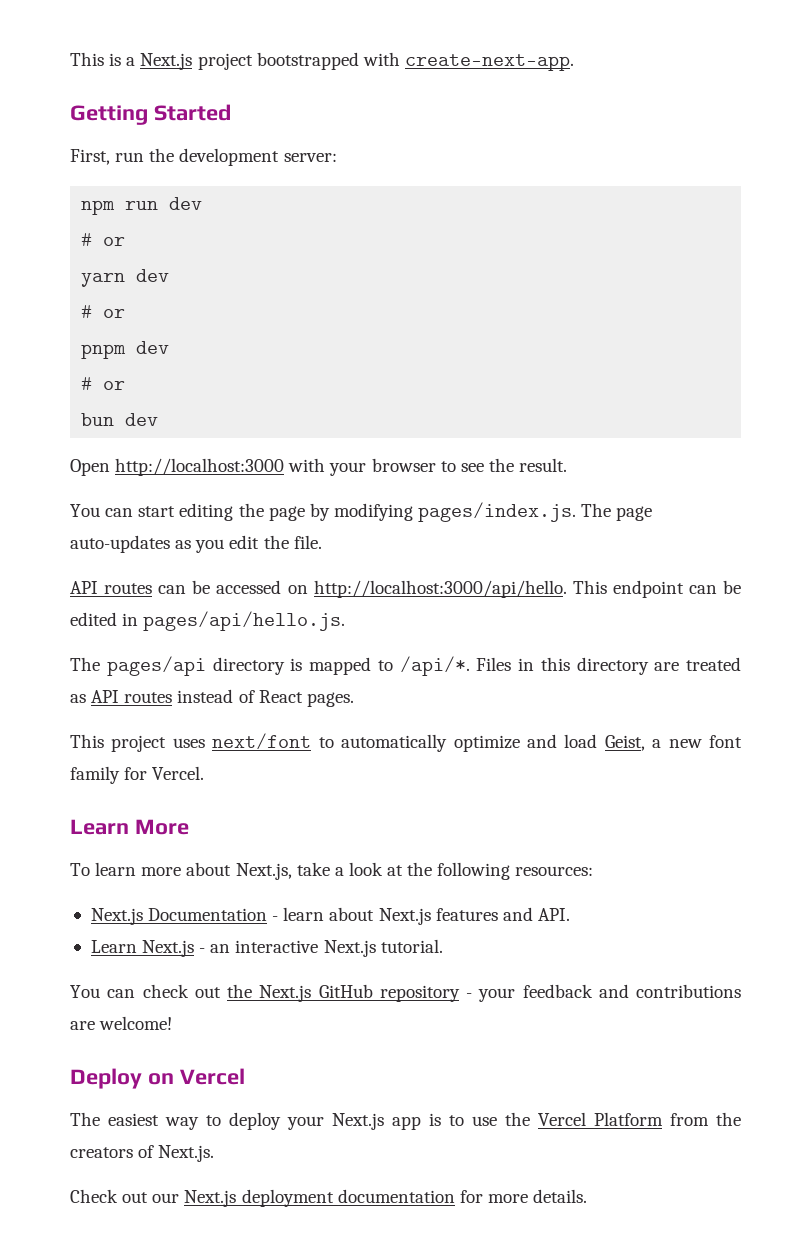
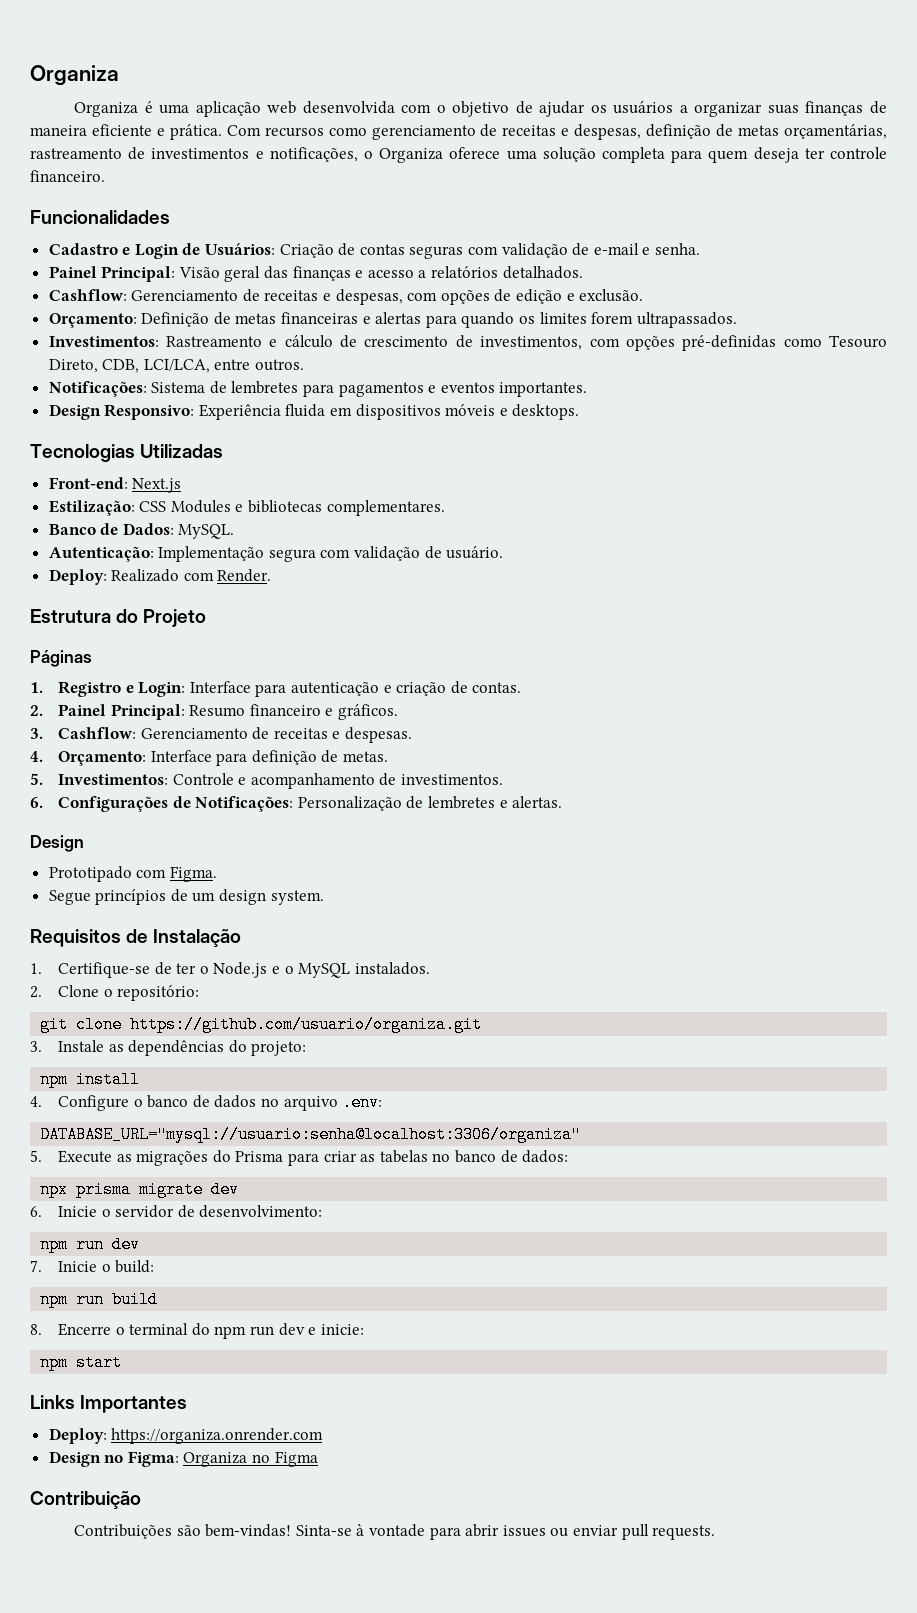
[70,52,574,71] [70,104,231,125] [70,148,337,166] [81,197,203,215] [81,233,126,246] [81,269,170,287] [81,305,126,318] [81,341,170,359] [81,377,126,390] [81,413,159,426] [70,458,568,476] [70,502,653,522] [70,535,322,553] [70,580,742,598] [70,611,346,631] [70,656,741,676] [70,689,354,707] [70,733,742,752] [70,766,205,784] [70,819,189,835] [70,862,594,880] [90,907,570,925] [90,939,443,957] [70,984,741,1002] [70,1016,173,1030] [70,1068,245,1089] [70,1112,741,1130] [70,1145,215,1162] [70,1189,588,1207] This is a Next.js project bootstrapped with create-next-app. // Getting Started // First, run the development server: // npm run dev // # or // yarn dev // # or // pnpm dev // # or // bun dev // Open http://localhost:3000 with your browser to see the result. // You can start editing the page by modifying pages/index.js. The page auto-updates as you edit the file. // API routes can be accessed on http://localhost:3000/api/hello. This endpoint can be edited in pages/api/hello.js. // The pages/api directory is mapped to /api/*. Files in this directory are treated as API routes instead of React pages. // This project uses next/font to automatically optimize and load Geist, a new font family for Vercel. // Learn More // To learn more about Next.js, take a look at the following resources: // Next.js Documentation - learn about Next.js features and API. // Learn Next.js - an interactive Next.js tutorial. // You can check out the Next.js GitHub repository - your feedback and contributions are welcome! // Deploy on Vercel // The easiest way to deploy your Next.js app is to use the Vercel Platform from the creators of Next.js. // Check out our Next.js deployment documentation for more details. -> [30,65,119,86] [74,101,887,117] [30,124,887,140] [30,147,888,163] [30,170,105,182] [30,210,170,224] [48,243,700,259] [48,266,583,282] [48,289,644,305] [48,312,737,328] [48,335,888,351] [48,359,305,373] [48,381,588,397] [48,404,580,420] [30,444,224,462] [48,477,182,493] [48,500,445,516] [48,523,235,539] [48,546,504,562] [48,569,272,585] [30,609,207,627] [30,650,92,667] [30,681,522,697] [30,704,398,720] [30,727,412,743] [30,750,388,766] [30,773,503,789] [30,796,563,812] [30,835,84,852] [48,866,217,882] [48,889,324,905] [30,929,242,947] [30,962,430,978] [30,985,200,1001] [40,1016,483,1033] [30,1040,307,1056] [40,1071,141,1088] [30,1094,383,1111] [40,1126,582,1143] [30,1150,569,1166] [40,1181,240,1198] [30,1205,323,1218] [40,1236,141,1253] [30,1260,155,1273] [40,1291,159,1308] [30,1323,364,1339] [40,1354,123,1371] [30,1395,188,1413] [48,1428,324,1444] [48,1451,318,1467] [30,1491,141,1509] [74,1524,716,1540] Organiza // Organiza é uma aplicação web desenvolvida com o objetivo de ajudar os usuários a organizar suas finanças de maneira eficiente e prática. Com recursos como gerenciamento de receitas e despesas, definição de metas orçamentárias, rastreamento de investimentos e notificações, o Organiza oferece uma solução completa para quem deseja ter controle financeiro. // Funcionalidades // Cadastro e Login de Usuários: Criação de contas seguras com validação de e-mail e senha. // Painel Principal: Visão geral das finanças e acesso a relatórios detalhados. // Cashflow: Gerenciamento de receitas e despesas, com opções de edição e exclusão. // Orçamento: Definição de metas financeiras e alertas para quando os limites forem ultrapassados. // Investimentos: Rastreamento e cálculo de crescimento de investimentos, com opções pré-definidas como Tesouro Direto, CDB, LCI/LCA, entre outros. // Notificações: Sistema de lembretes para pagamentos e eventos importantes. // Design Responsivo: Experiência fluida em dispositivos móveis e desktops. // Tecnologias Utilizadas // Front-end: Next.js // Estilização: CSS Modules e bibliotecas complementares. // Banco de Dados: MySQL. // Autenticação: Implementação segura com validação de usuário. // Deploy: Realizado com Render. // Estrutura do Projeto // Páginas // 1. Registro e Login: Interface para autenticação e criação de contas. // 2. Painel Principal: Resumo financeiro e gráficos. // 3. Cashflow: Gerenciamento de receitas e despesas. // 4. Orçamento: Interface para definição de metas. // 5. Investimentos: Controle e acompanhamento de investimentos. // 6. Configurações de Notificações: Personalização de lembretes e alertas. // Design // Prototipado com Figma. // Segue princípios de um design system. // Requisitos de Instalação // 1. Certifique-se de ter o Node.js e o MySQL instalados. // 2. Clone o repositório: // git clone https://github.com/usuario/organiza.git // 3. Instale as dependências do projeto: // npm install // 4. Configure o banco de dados no arquivo .env: // DATABASE_URL="mysql://usuario:senha@localhost:3306/organiza" // 5. Execute as migrações do Prisma para criar as tabelas no banco de dados: // npx prisma migrate dev // 6. Inicie o servidor de desenvolvimento: // npm run dev // 7. Inicie o build: // npm run build // 8. Encerre o terminal do npm run dev e inicie: // npm start // Links Importantes // Deploy: https://organiza.onrender.com // Design no Figma: Organiza no Figma // Contribuição // Contribuições são bem-vindas! Sinta-se à vontade para abrir issues ou enviar pull requests.

